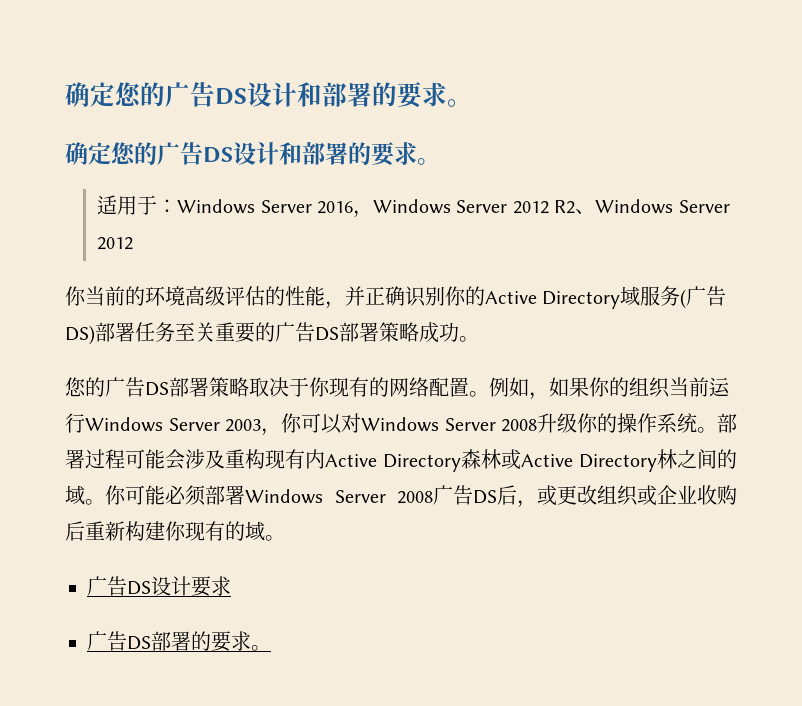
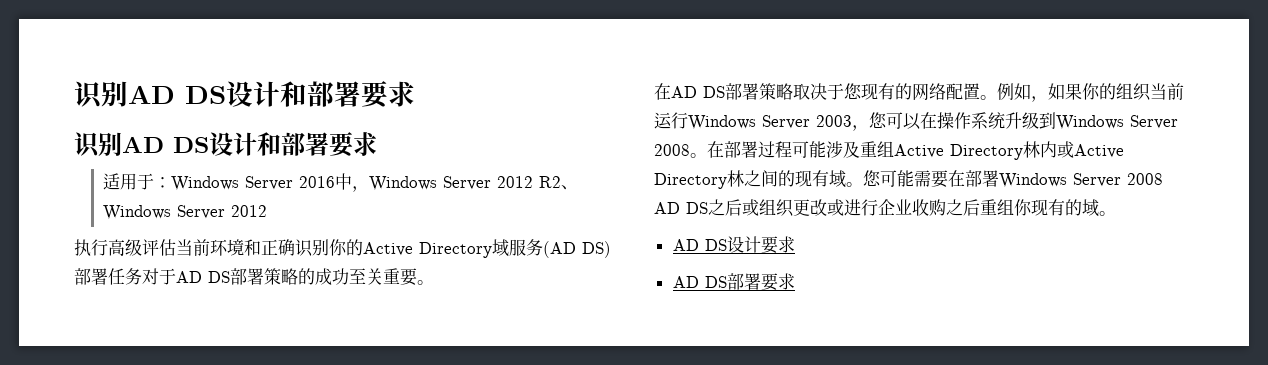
[65,82,472,108] [65,142,440,166] 确定您的广告DS设计和部署的要求。 // 确定您的广告DS设计和部署的要求。 -> [74,81,415,109] [74,132,377,158] 识别AD DS设计和部署要求 // 识别AD DS设计和部署要求
(353, 207) none -> [335,173,353,190] 中
[65,286,365,309] 你当前的环境高级评估的性能，并 -> [74,239,261,256] 执行高级评估当前环境和
[680,286,727,309] (广告 -> [543,241,576,258] (AD
[175,322,479,343] [65,377,145,397] 至关重要的广告DS部署策略成功。 // 您的广告 -> [142,268,434,286] [654,83,697,100] 对于AD DS部署策略的成功至关重要。 // 在AD
[309,377,330,397] 你 -> [844,83,862,99] 您
[281,413,737,434] [65,449,501,472] 你可以对Windows Server 2008升级你的操作系统。部署过程可能会涉及重构现有内Active Directory森林 -> [869,112,1178,130] [654,141,1057,160] 您可以在操作系统升级到Windows Server 2008。在部署过程可能涉及重组Active Directory林内
[65,485,737,508] [65,521,165,541] 域。你可能必须部署Windows Server 2008广告DS后，或更改组织或企业收购后重新构建 -> [795,170,1163,188] [654,199,1014,217] 现有域。您可能需要在部署Windows Server 2008 AD DS之后或组织更改或进行企业收购之后重组
[87,576,127,596] 广告 -> [672,239,699,251] AD
[87,631,271,652] 广告DS部署的要求。 -> [672,273,795,291] AD DS部署要求

